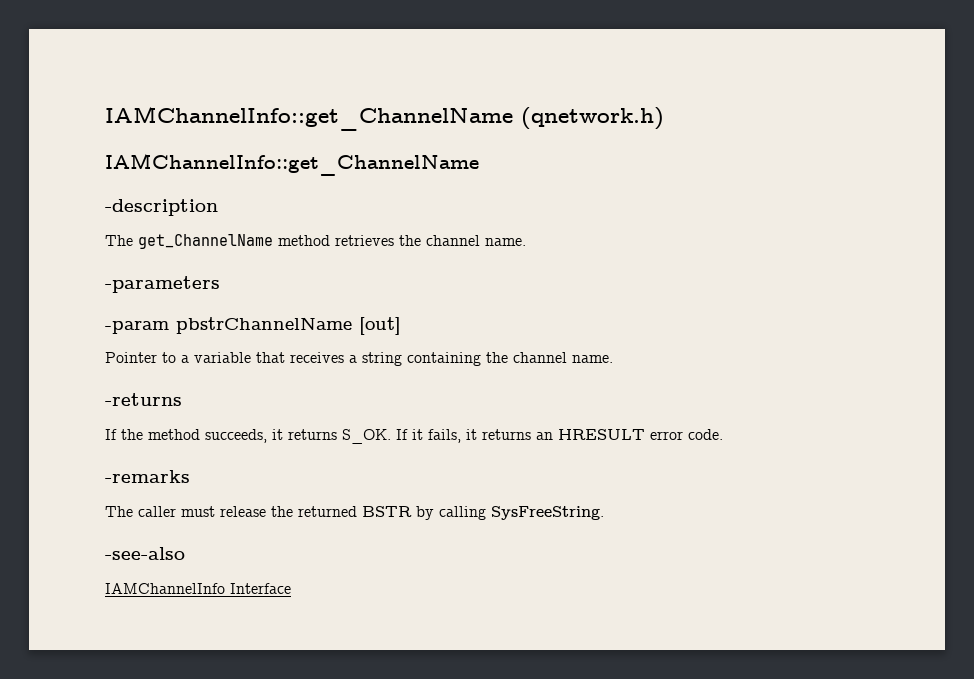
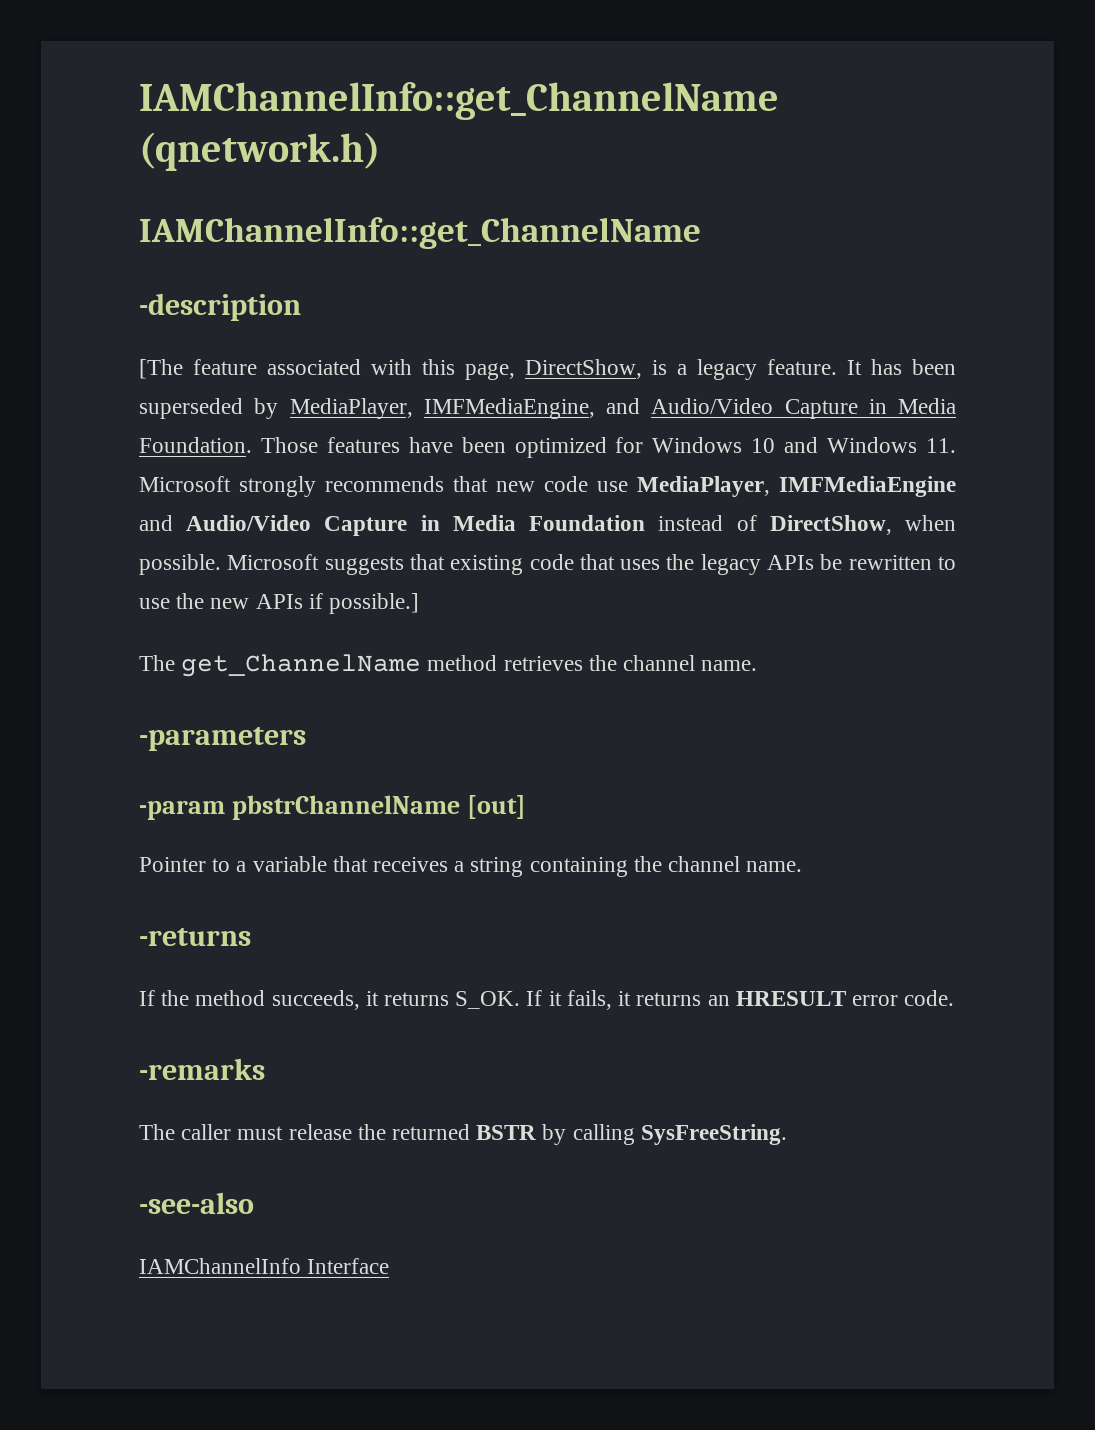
(218, 207) none -> [139,359,956,380] [139,398,956,419] [139,437,956,458] [139,476,956,497] [139,515,956,536] [139,554,956,575] [139,593,420,614] // [The feature associated with this page, DirectShow, is a legacy feature. It has been superseded by MediaPlayer, IMFMediaEngine, and Audio/Video Capture in Media Foundation. Those features have been optimized for Windows 10 and Windows 11. Microsoft strongly recommends that new code use MediaPlayer, IMFMediaEngine and Audio/Video Capture in Media Foundation instead of DirectShow, when possible. Microsoft suggests that existing code that uses the legacy APIs be rewritten to use the new APIs if possible.]

